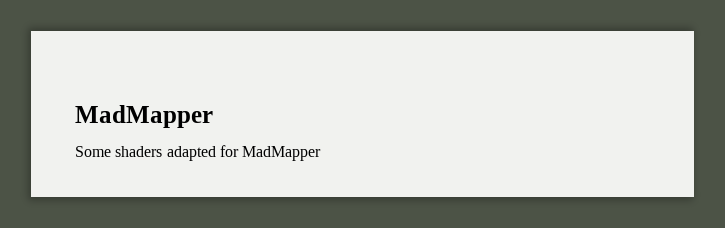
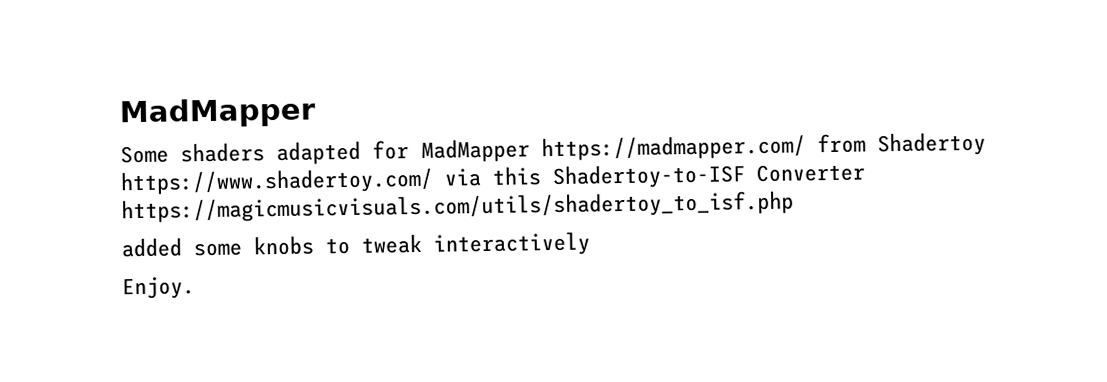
(322, 153) none -> [540,131,986,162] [120,163,865,196] [121,190,794,224] [121,231,590,258] [122,276,195,300] https://madmapper.com/ from Shadertoy https://www.shadertoy.com/ via this Shadertoy-to-ISF Converter https://magicmusicvisuals.com/utils/shadertoy_to_isf.php // added some knobs to tweak interactively // Enjoy.

